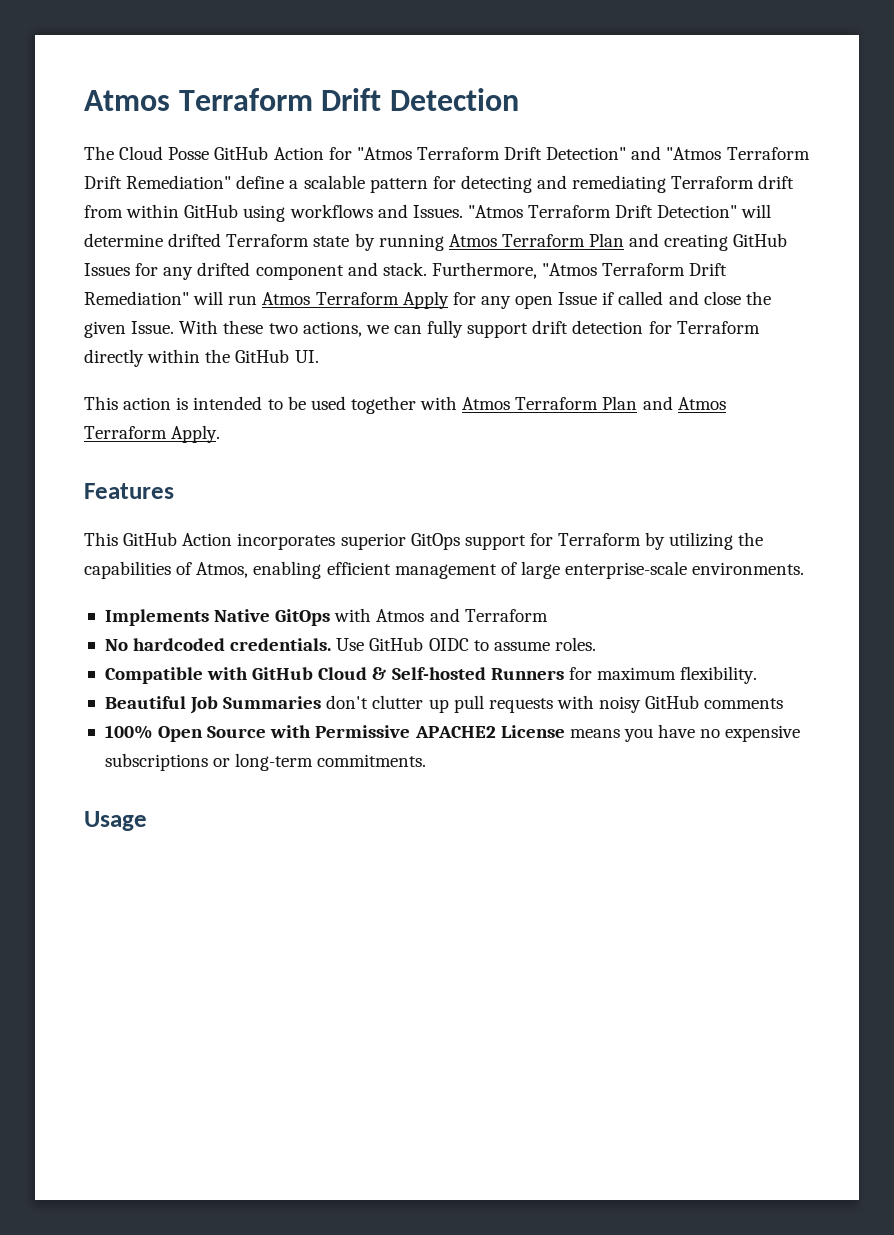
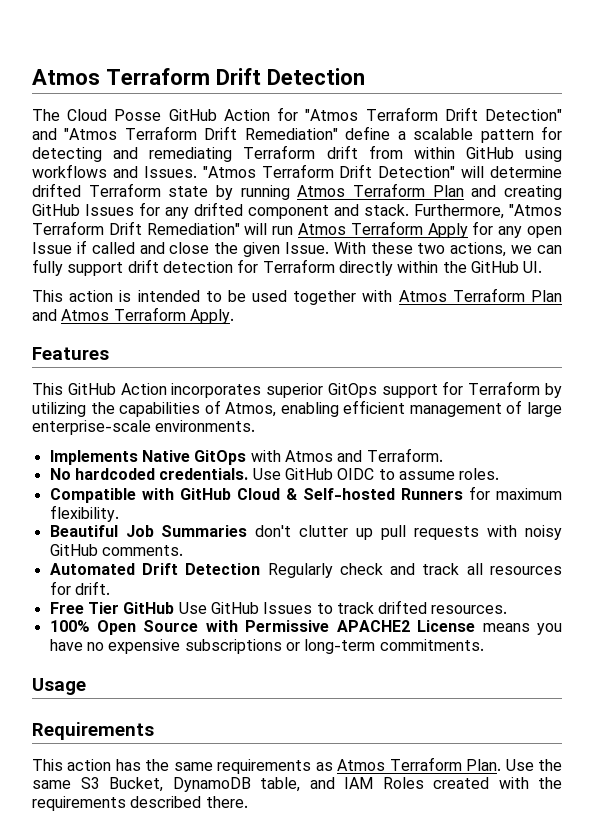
[464,609,548,622] Terraform -> [366,448,443,462] Terraform.
[704,698,784,709] comments -> [101,545,183,556] [49,563,562,578] [49,581,110,595] [49,600,508,614] comments. // Automated Drift Detection Regularly check and track all resources for drift. // Free Tier GitHub Use GitHub Issues to track drifted resources.
(147, 821) none -> [32,722,154,740] [32,757,562,774] [32,777,562,792] [32,796,248,811] // Requirements // This action has the same requirements as Atmos Terraform Plan. Use the same S3 Bucket, DynamoDB table, and IAM Roles created with the requirements described there.

